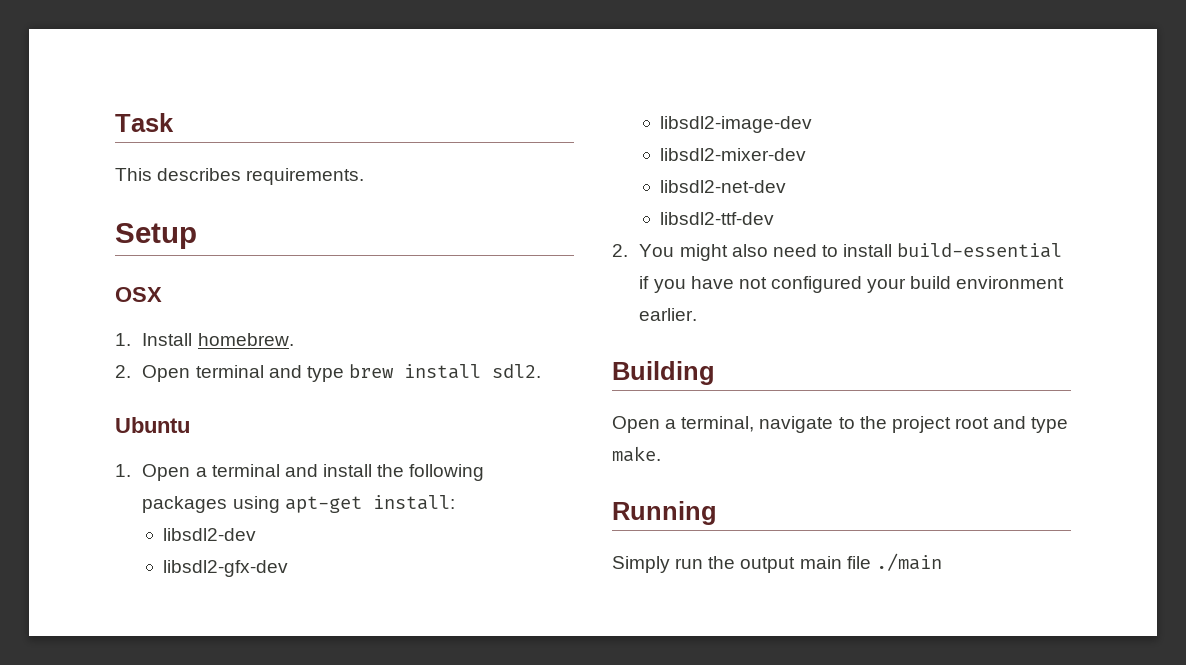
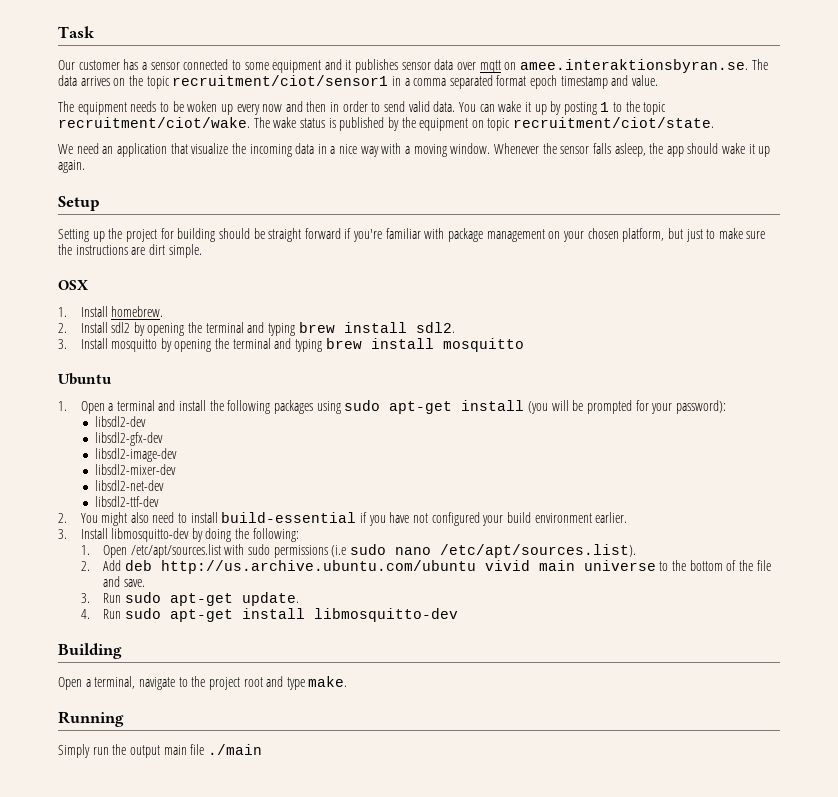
[115,168,365,185] [115,223,197,249] This describes requirements. // Setup -> [58,59,768,73] [58,75,659,89] [58,101,667,115] [58,117,715,131] [58,143,771,157] [58,160,85,173] [58,196,100,211] [58,228,766,242] [58,244,202,258] Our customer has a sensor connected to some equipment and it publishes sensor data over mqtt on amee.interaktionsbyran.se. The data arrives on the topic recruitment/ciot/sensor1 in a comma separated format epoch timestamp and value. // The equipment needs to be woken up every now and then in order to send valid data. You can wake it up by posting 1 to the topic recruitment/ciot/wake. The wake status is published by the equipment on topic recruitment/ciot/state. // We need an application that visualize the incoming data in a nice way with a moving window. Whenever the sensor falls asleep, the app should wake it up again. // Setup // Setting up the project for building should be straight forward if you're familiar with package management on your chosen platform, but just to make sure the instructions are dirt simple.
[142,365,344,382] Open terminal and type -> [80,322,296,336] Install sdl2 by opening the terminal and typing
(541, 371) none -> [58,338,524,352] // 3. Install mosquitto by opening the terminal and typing brew install mosquitto
[284,495,455,513] apt-get install: -> [344,400,726,414] sudo apt-get install (you will be prompted for your password):
(698, 314) none -> [58,528,299,542] [80,544,636,558] [80,560,771,574] [103,576,145,587] [80,592,299,606] [80,608,458,622] // 3. Install libmosquitto-dev by doing the following: // 1. Open /etc/apt/sources.list with sudo permissions (i.e sudo nano /etc/apt/sources.list). // 2. Add deb http://us.archive.ubuntu.com/ubuntu vivid main universe to the bottom of the file and save. // 3. Run sudo apt-get update. // 4. Run sudo apt-get install libmosquitto-dev

